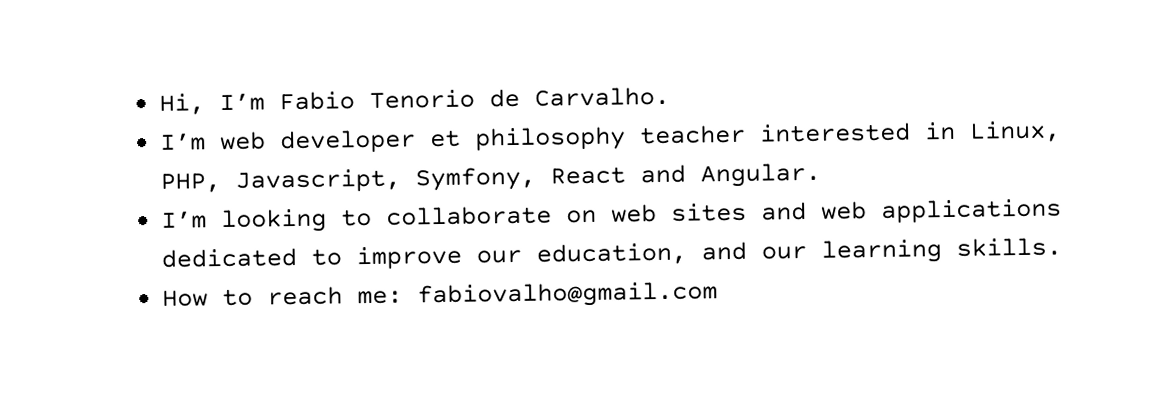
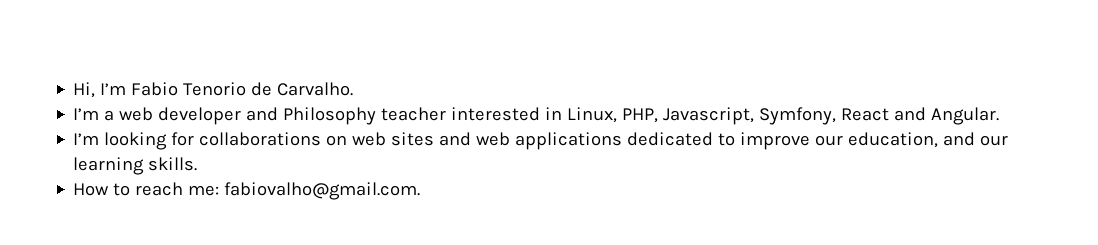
(207, 142) none -> [104,110,115,121] a
[430,126,627,152] et philosophy -> [246,107,377,125] and Philosophy
[341,205,553,227] to collaborate -> [171,132,322,146] for collaborations
[417,281,719,309] fabiovalho@gmail.com -> [224,182,421,200] fabiovalho@gmail.com.

